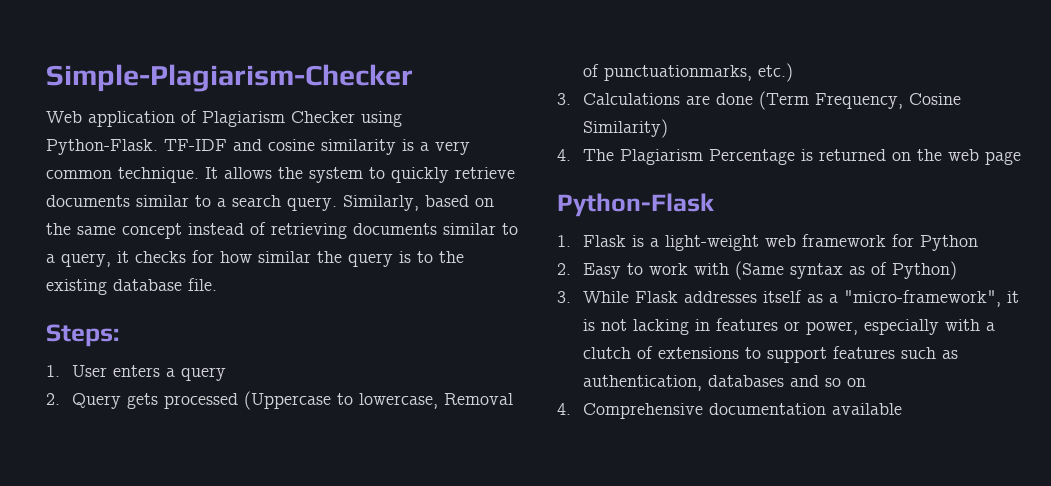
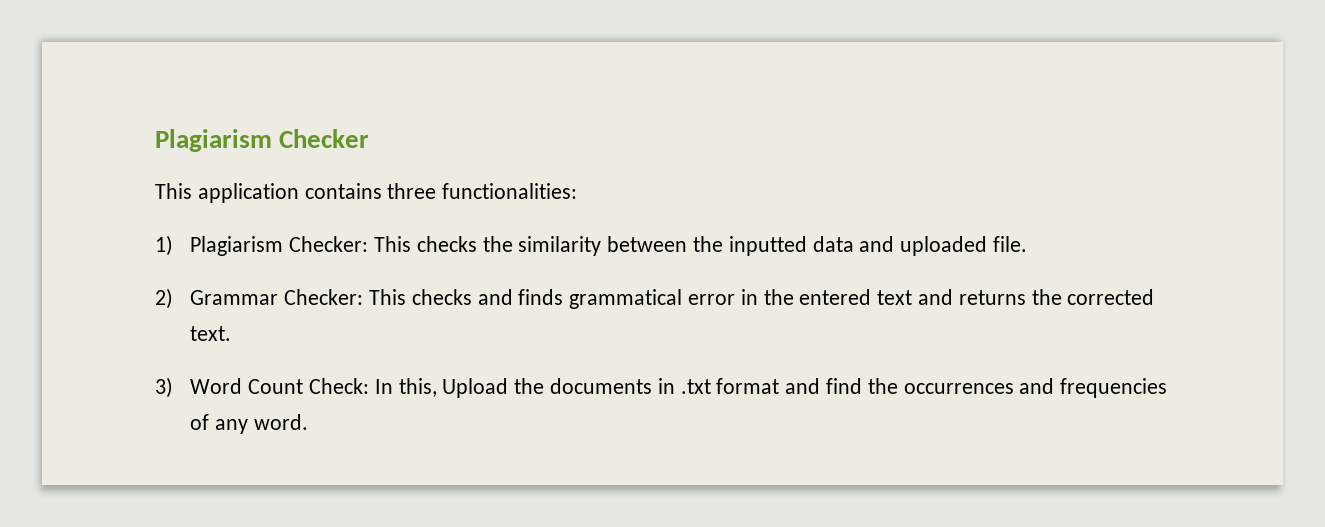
[46,64,413,92] [46,110,402,127] [46,139,470,155] [46,167,515,183] [46,195,494,211] [46,222,518,239] [46,250,464,267] [46,278,217,295] [46,324,119,347] [46,365,226,381] [46,391,513,410] [582,63,793,82] [557,91,961,110] [582,119,668,138] [557,149,1021,165] [557,193,714,217] [557,234,978,251] [557,261,957,280] [557,290,1019,307] [582,318,995,335] [582,346,958,363] [582,375,866,391] [557,403,902,419] Simple-Plagiarism-Checker // Web application of Plagiarism Checker using Python-Flask. TF-IDF and cosine similarity is a very common technique. It allows the system to quickly retrieve documents similar to a search query. Similarly, based on the same concept instead of retrieving documents similar to a query, it checks for how similar the query is to the existing database file. // Steps: // 1. User enters a query // 2. Query gets processed (Uppercase to lowercase, Removal of punctuationmarks, etc.) // 3. Calculations are done (Term Frequency, Cosine Similarity) // 4. The Plagiarism Percentage is returned on the web page // Python-Flask // 1. Flask is a light-weight web framework for Python // 2. Easy to work with (Same syntax as of Python) // 3. While Flask addresses itself as a "micro-framework", it is not lacking in features or power, especially with a clutch of extensions to support features such as authentication, databases and so on // 4. Comprehensive documentation available -> [155,129,370,152] [155,183,578,203] [155,235,1028,256] [155,288,1155,309] [190,326,232,341] [155,377,1168,398] [190,414,308,434] Plagiarism Checker // This application contains three functionalities: // 1) Plagiarism Checker: This checks the similarity between the inputted data and uploaded file. // 2) Grammar Checker: This checks and finds grammatical error in the entered text and returns the corrected text. // 3) Word Count Check: In this, Upload the documents in .txt format and find the occurrences and frequencies of any word.

